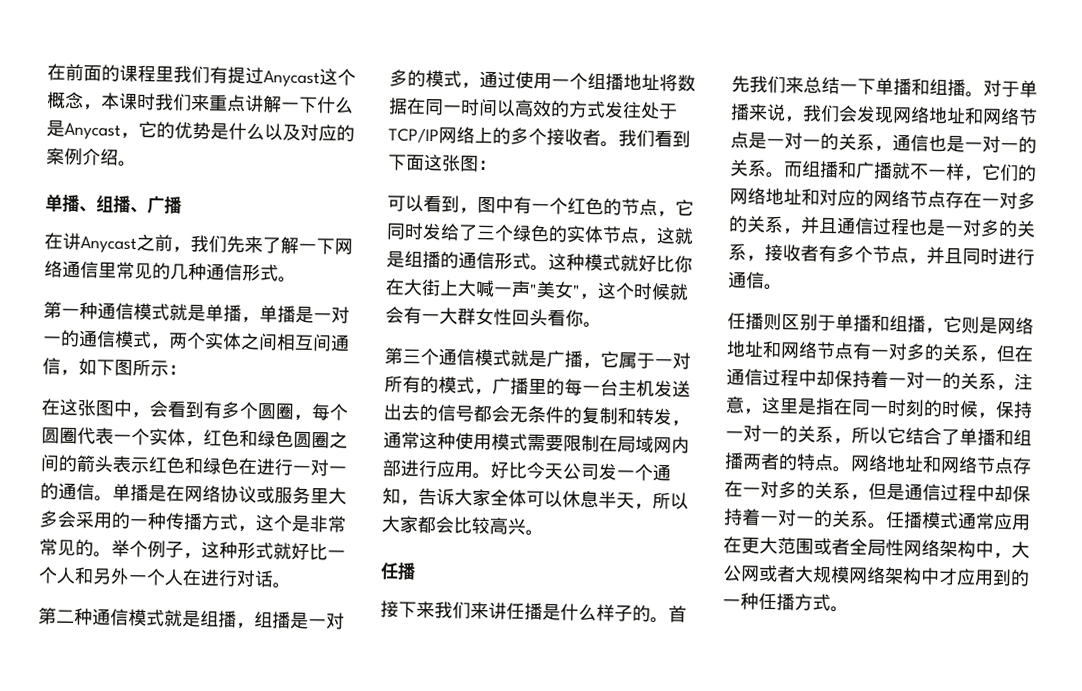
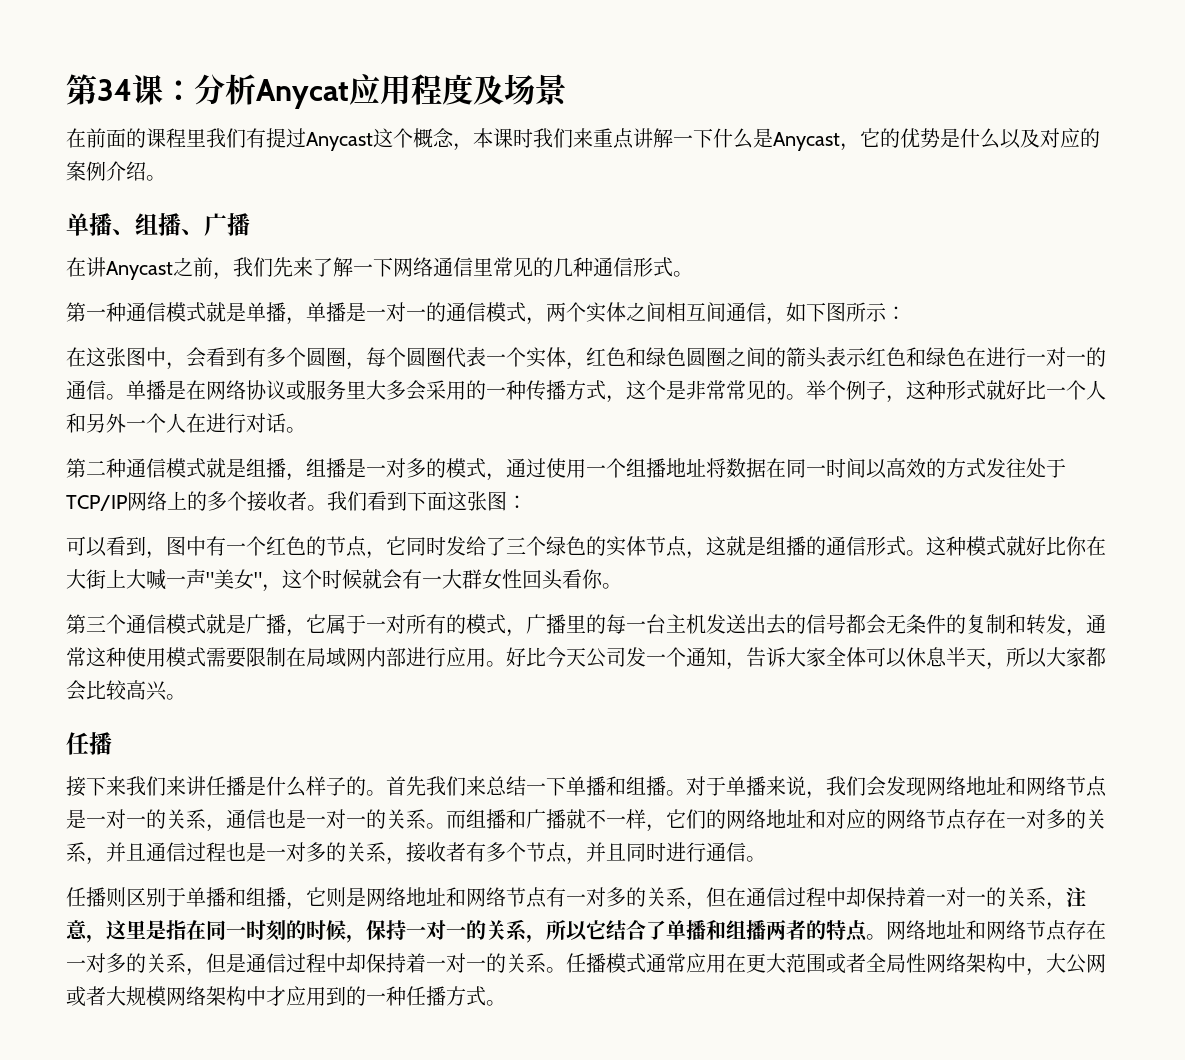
(47, 72) none -> [66,74,567,109] 第34课：分析Anycat应用程度及场景 //

